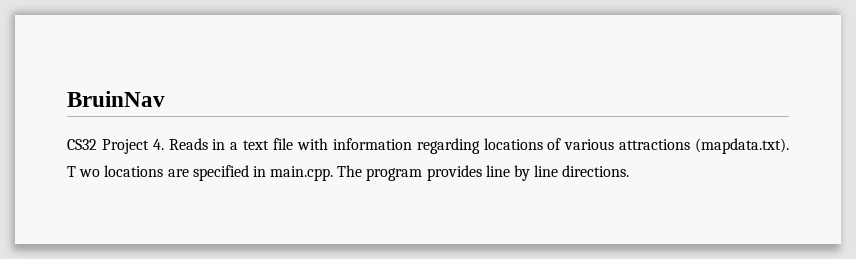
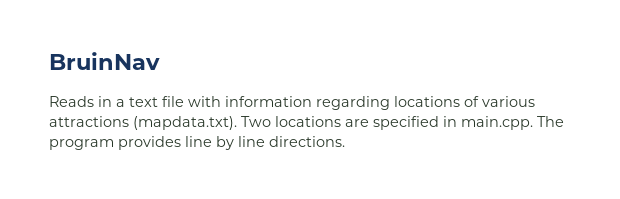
[67,139,164,154] CS32 Project 4. -> (160, 61) none
[67,166,101,177] T wo -> [241,116,271,127] Two

